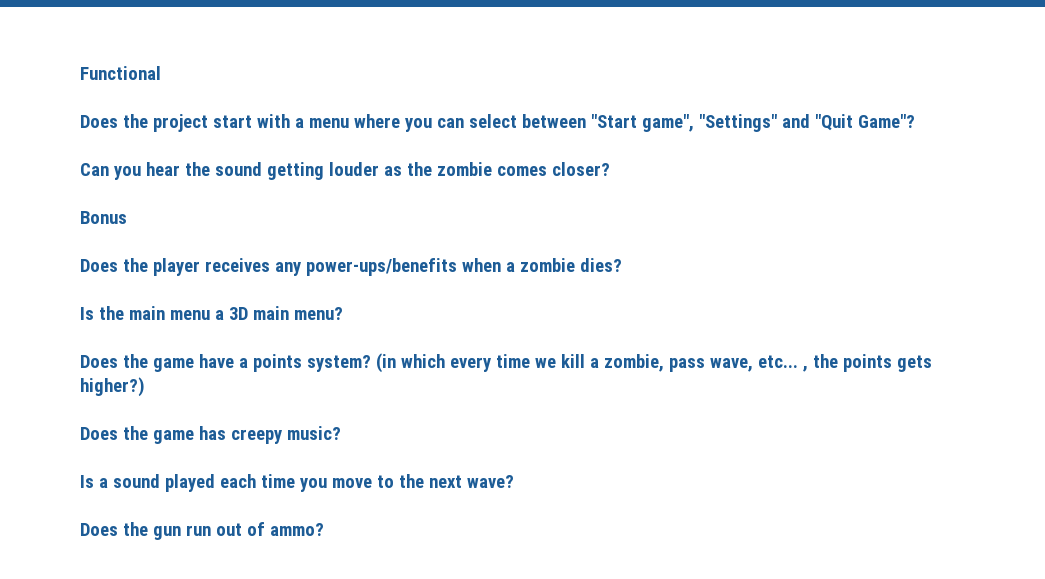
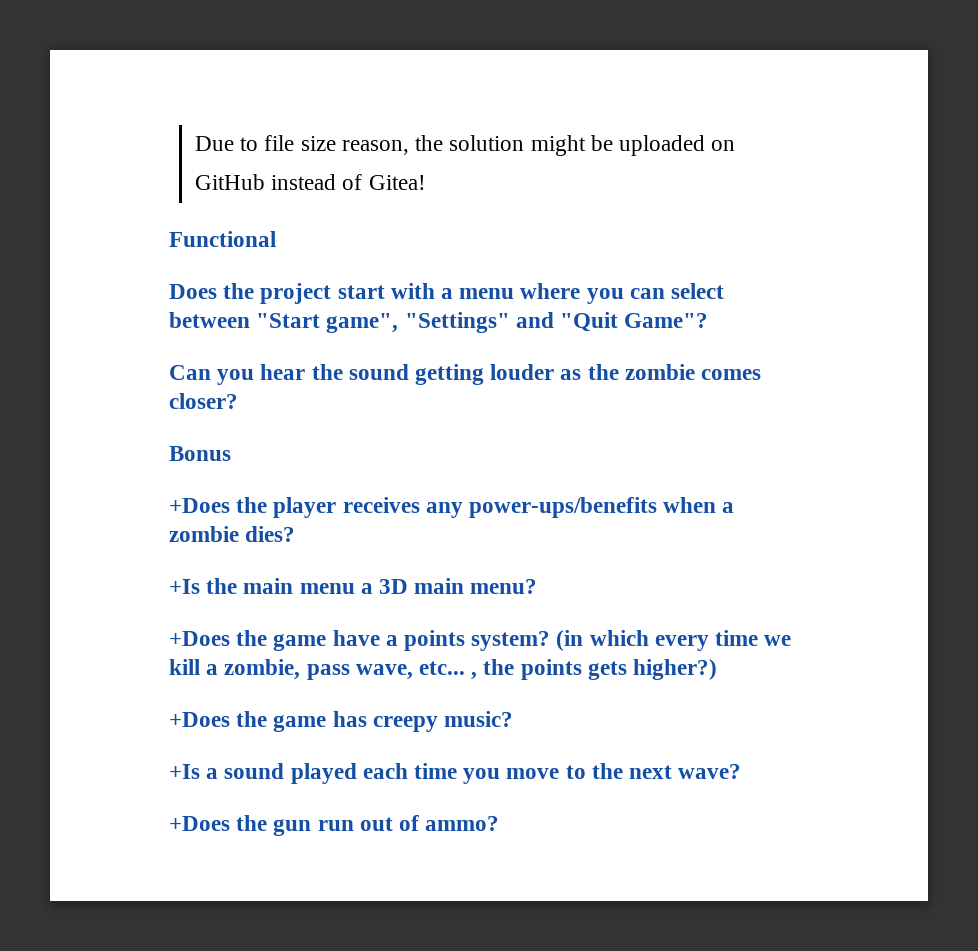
(80, 73) none -> [195,135,736,156] [195,174,426,190] Due to file size reason, the solution might be uploaded on GitHub instead of Gitea! //
[80,259,118,272] Does -> [169,498,230,513] +Does
[80,307,94,320] Is -> [169,579,200,594] +Is
[80,355,118,368] Does -> [169,631,230,646] +Does
[80,427,118,440] Does -> [169,712,230,727] +Does
[80,475,94,488] Is -> [169,764,200,779] +Is
[80,523,118,536] Does -> [169,816,230,831] +Does

